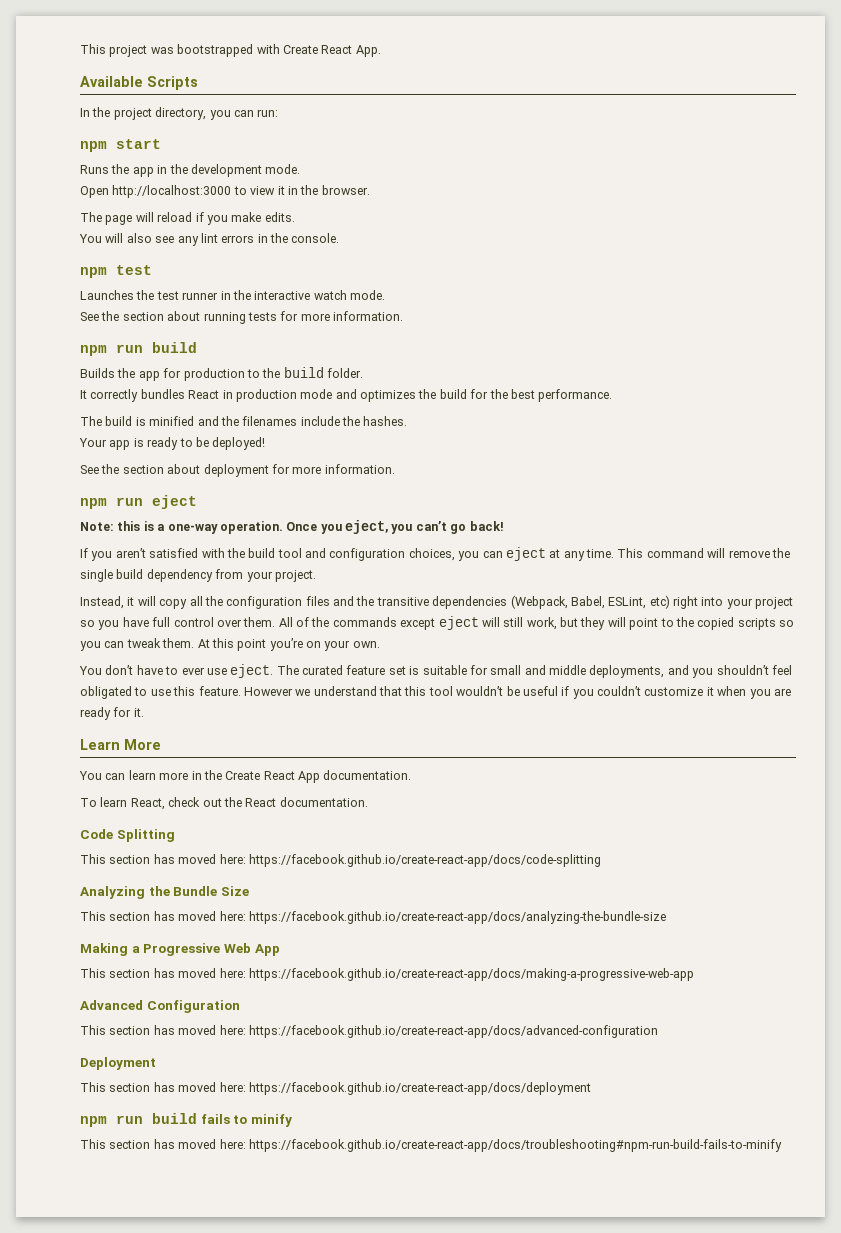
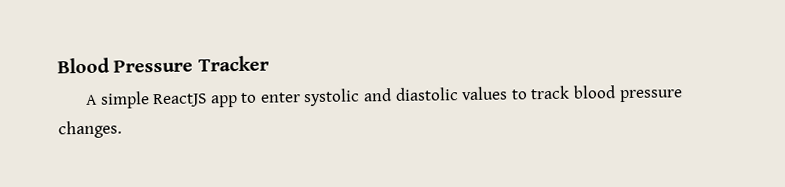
[80,44,381,57] [80,76,198,90] [80,107,279,120] [80,139,161,152] [80,164,301,177] [80,185,370,198] [80,212,295,225] [79,233,340,246] [80,265,152,278] [80,290,385,300] [80,311,403,324] [80,342,197,356] [80,367,363,381] [80,389,613,402] [80,416,408,426] [79,437,266,450] [80,464,395,477] [80,495,197,509] [80,520,504,534] [80,547,790,561] [80,569,316,582] [80,595,794,609] [80,616,794,630] [80,638,380,651] [79,664,792,678] [80,686,791,699] [80,707,144,720] [80,739,161,750] [79,770,412,783] [80,797,368,810] [80,829,175,842] [80,854,601,867] [80,886,249,899] [80,911,666,924] [80,943,280,956] [80,968,694,981] [80,1000,240,1013] [80,1025,658,1038] [80,1057,156,1070] [80,1082,591,1095] [80,1113,292,1127] [80,1139,782,1152] This project was bootstrapped with Create React App. // Available Scripts // In the project directory, you can run: // npm start // Runs the app in the development mode. // Open http://localhost:3000 to view it in the browser. // The page will reload if you make edits. // You will also see any lint errors in the console. // npm test // Launches the test runner in the interactive watch mode. // See the section about running tests for more information. // npm run build // Builds the app for production to the build folder. // It correctly bundles React in production mode and optimizes the build for the best performance. // The build is minified and the filenames include the hashes. // Your app is ready to be deployed! // See the section about deployment for more information. // npm run eject // Note: this is a one-way operation. Once you eject, you can’t go back! // If you aren’t satisfied with the build tool and configuration choices, you can eject at any time. This command will remove the single build dependency from your project. // Instead, it will copy all the configuration files and the transitive dependencies (Webpack, Babel, ESLint, etc) right into your project so you have full control over them. All of the commands except eject will still work, but they will point to the copied scripts so you can tweak them. At this point you’re on your own. // You don’t have to ever use eject. The curated feature set is suitable for small and middle deployments, and you shouldn’t feel obligated to use this feature. However we understand that this tool wouldn’t be useful if you couldn’t customize it when you are ready for it. // Learn More // You can learn more in the Create React App documentation. // To learn React, check out the React documentation. // Code Splitting // This section has moved here: https://facebook.github.io/create-react-app/docs/code-splitting // Analyzing the Bundle Size // This section has moved here: https://facebook.github.io/create-react-app/docs/analyzing-the-bundle-size // Making a Progressive Web App // This section has moved here: https://facebook.github.io/create-react-app/docs/making-a-progressive-web-app // Advanced Configuration // This section has moved here: https://facebook.github.io/create-react-app/docs/advanced-configuration // Deployment // This section has moved here: https://facebook.github.io/create-react-app/docs/deployment // npm run build fails to minify // This section has moved here: https://facebook.github.io/create-react-app/docs/troubleshooting#npm-run-build-fails-to-minify -> [57,55,269,74] [84,85,683,109] [58,120,122,139] Blood Pressure Tracker // A simple ReactJS app to enter systolic and diastolic values to track blood pressure changes.

